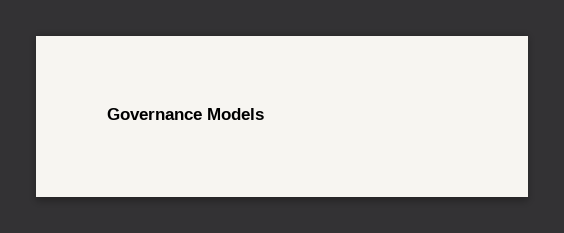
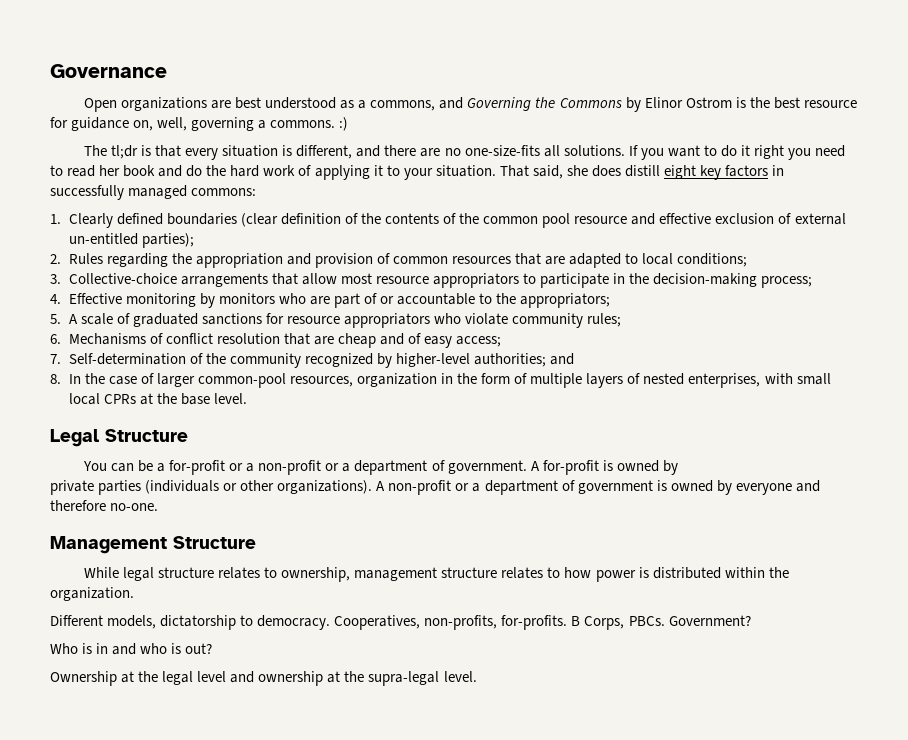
[207,108,264,120] Models -> [83,97,857,112] [50,117,349,131] [83,145,846,160] [50,165,785,180] [50,185,257,200] [50,213,846,228] [68,233,194,248] [50,253,748,268] [50,273,813,288] [50,293,611,308] [50,313,622,328] [50,333,502,348] [50,353,575,368] [50,373,831,388] [68,393,247,405] [50,429,188,447] [82,460,678,475] [50,480,820,495] [50,500,159,511] [50,536,256,554] [83,567,789,582] [50,587,134,601] [50,615,751,630] [50,643,213,655] [50,671,477,686] // Open organizations are best understood as a commons, and Governing the Commons by Elinor Ostrom is the best resource for guidance on, well, governing a commons. :) // The tl;dr is that every situation is different, and there are no one-size-fits all solutions. If you want to do it right you need to read her book and do the hard work of applying it to your situation. That said, she does distill eight key factors in successfully managed commons: // 1. Clearly defined boundaries (clear definition of the contents of the common pool resource and effective exclusion of external un-entitled parties); // 2. Rules regarding the appropriation and provision of common resources that are adapted to local conditions; // 3. Collective-choice arrangements that allow most resource appropriators to participate in the decision-making process; // 4. Effective monitoring by monitors who are part of or accountable to the appropriators; // 5. A scale of graduated sanctions for resource appropriators who violate community rules; // 6. Mechanisms of conflict resolution that are cheap and of easy access; // 7. Self-determination of the community recognized by higher-level authorities; and // 8. In the case of larger common-pool resources, organization in the form of multiple layers of nested enterprises, with small local CPRs at the base level. // Legal Structure // You can be a for-profit or a non-profit or a department of government. A for-profit is owned by // private parties (individuals or other organizations). A non-profit or a department of government is owned by everyone and therefore no-one. // Management Structure // While legal structure relates to ownership, management structure relates to how power is distributed within the organization. // Different models, dictatorship to democracy. Cooperatives, non-profits, for-profits. B Corps, PBCs. Government? // Who is in and who is out? // Ownership at the legal level and ownership at the supra-legal level.

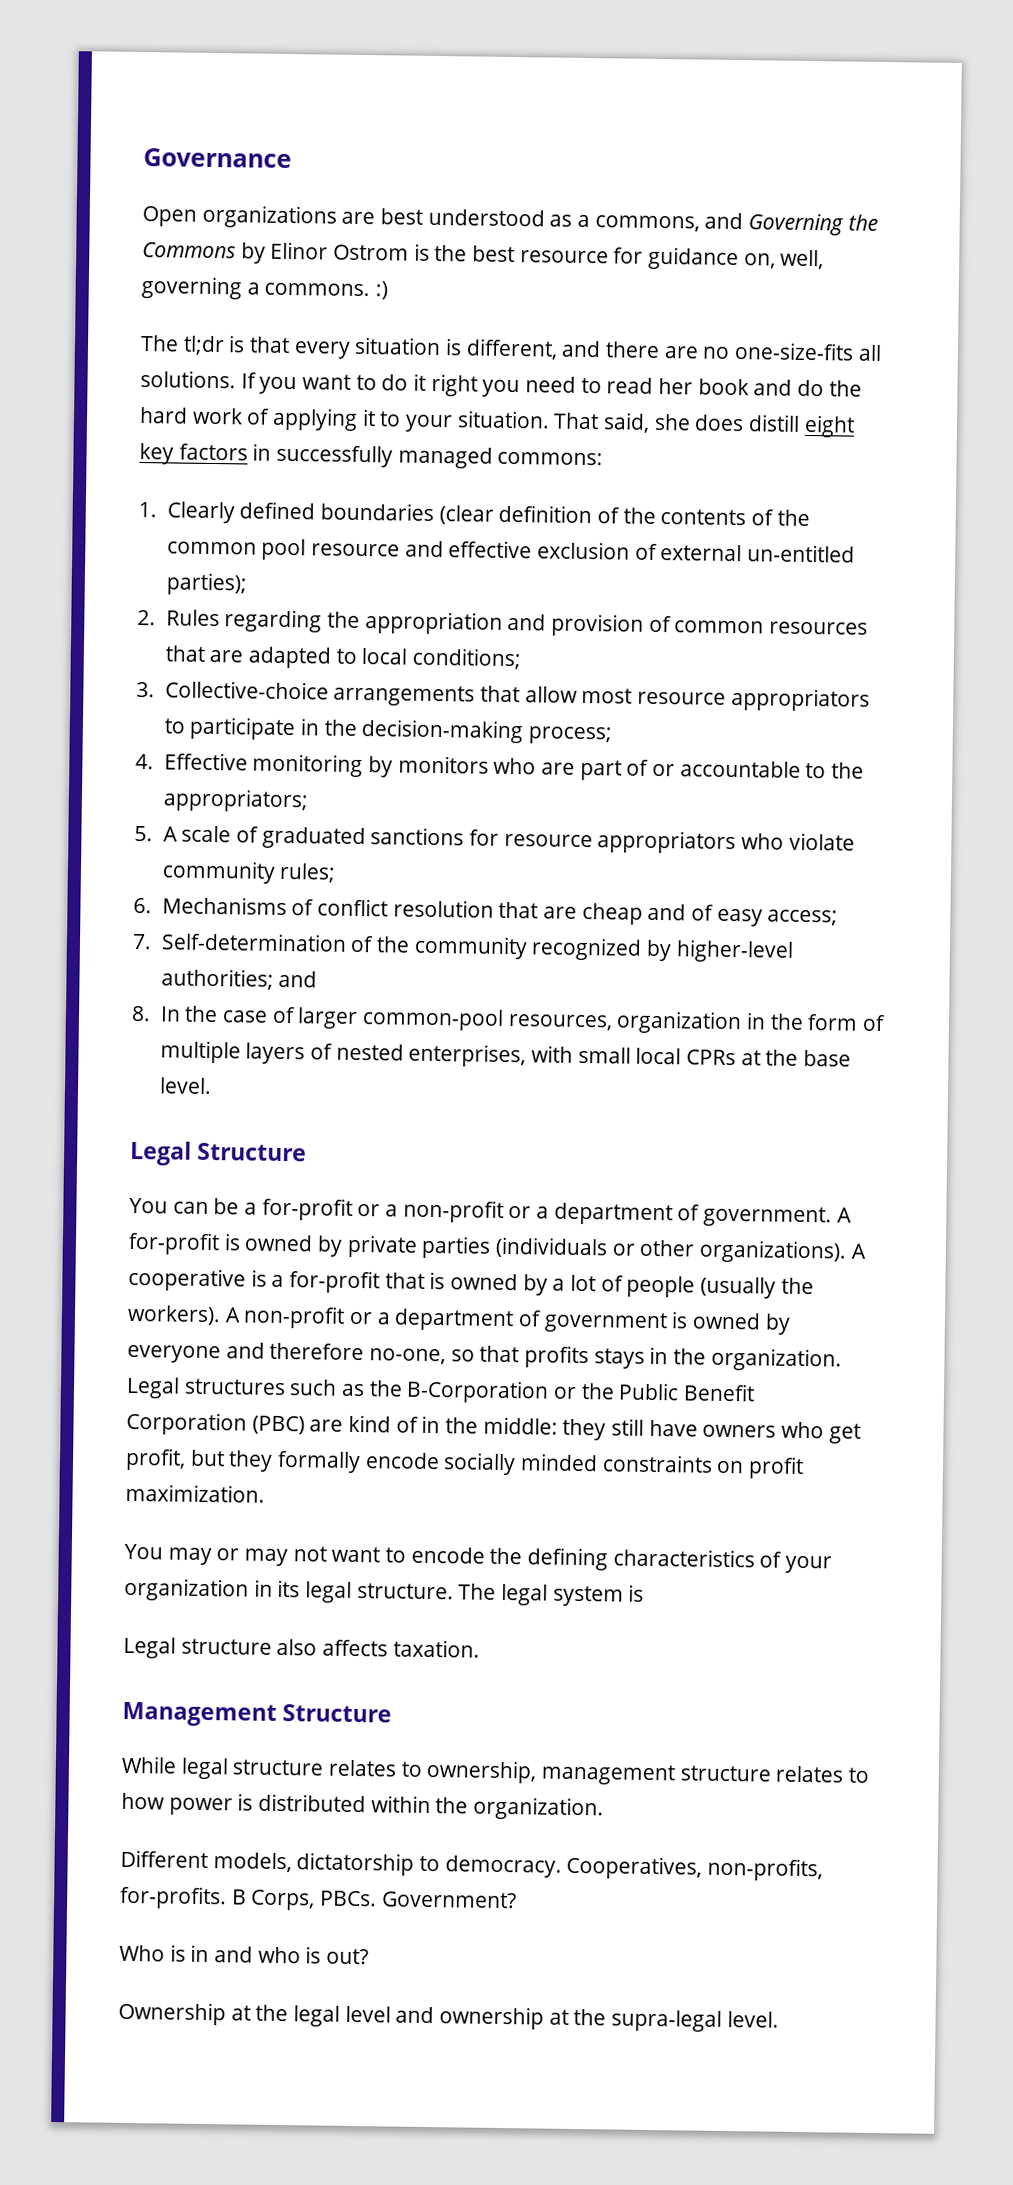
(678, 467) // -> (344, 1246) none
(386, 486) none -> [128,1267,814,1299] [127,1304,241,1326] cooperative is a for-profit that is owned by a lot of people (usually the workers). A
[110,503,159,511] no-one. -> [369,1345,842,1372] [126,1376,756,1404] [126,1411,861,1444] [125,1447,805,1480] [125,1483,265,1503] [124,1543,833,1574] [124,1577,645,1607] [123,1636,480,1659] no-one, so that profits stays in the organization. Legal structures such as the B-Corporation or the Public Benefit Corporation (PBC) are kind of in the middle: they still have owners who get profit, but they formally encode socially minded constraints on profit maximization. // You may or may not want to encode the defining characteristics of your organization in its legal structure. The legal system is // Legal structure also affects taxation.

